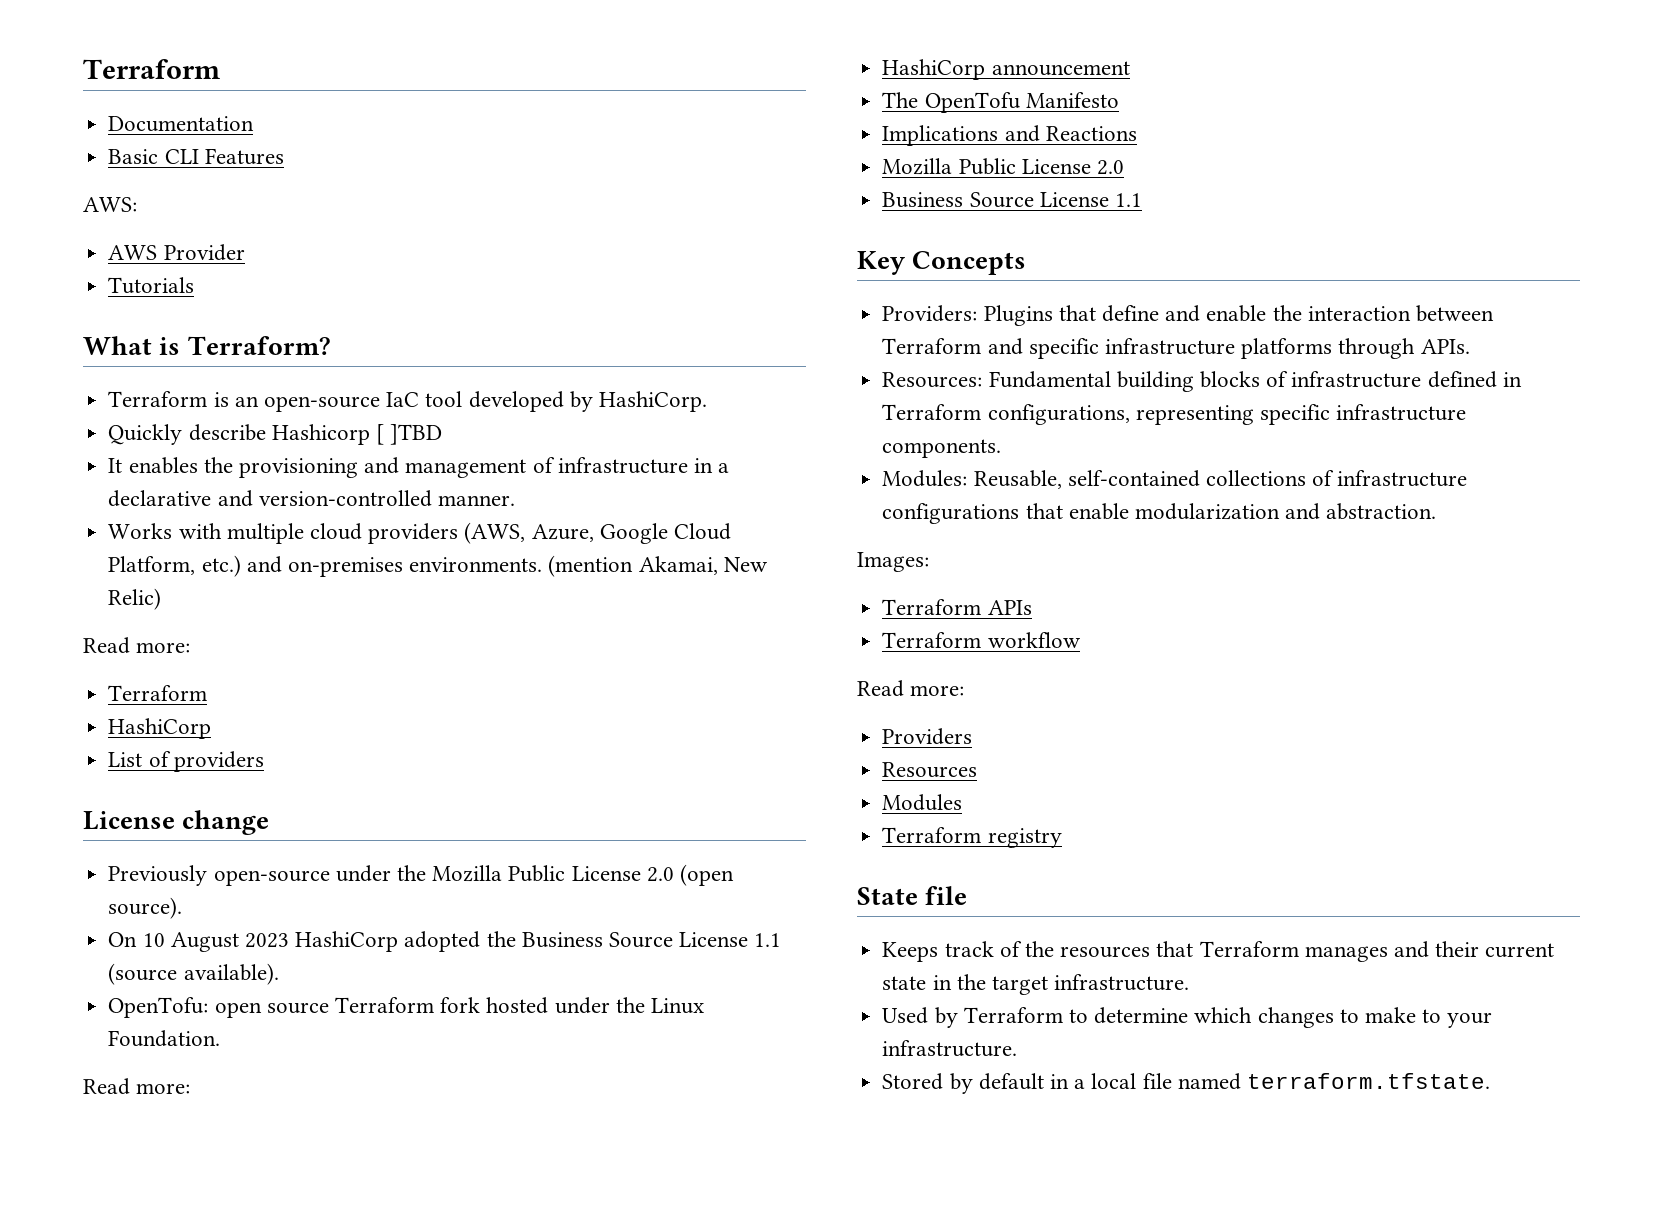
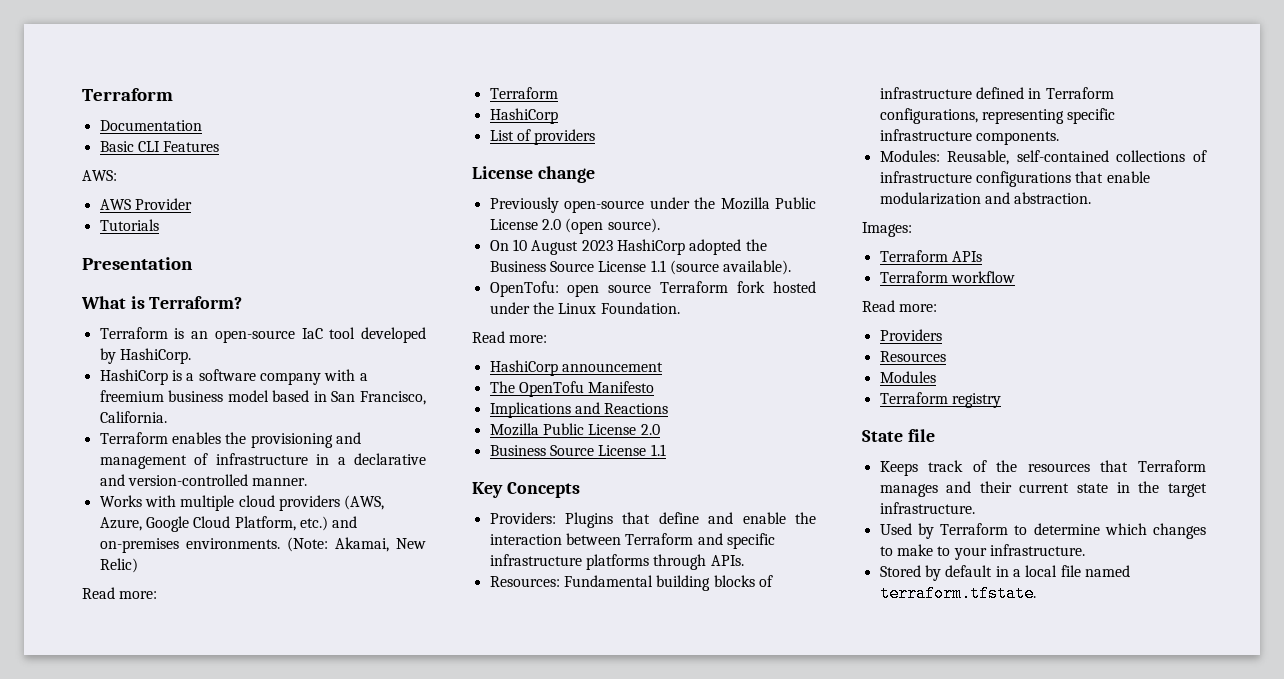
(195, 285) none -> [82,257,193,270] // Presentation
[108,424,443,445] [108,458,123,473] Quickly describe Hashicorp [ ]TBD // It -> [99,369,368,385] [99,390,426,405] [99,411,167,423] [99,432,168,444] HashiCorp is a software company with a freemium business model based in San Francisco, California. // Terraform
[548,555,634,577] (mention -> [286,537,328,552] (Note:

